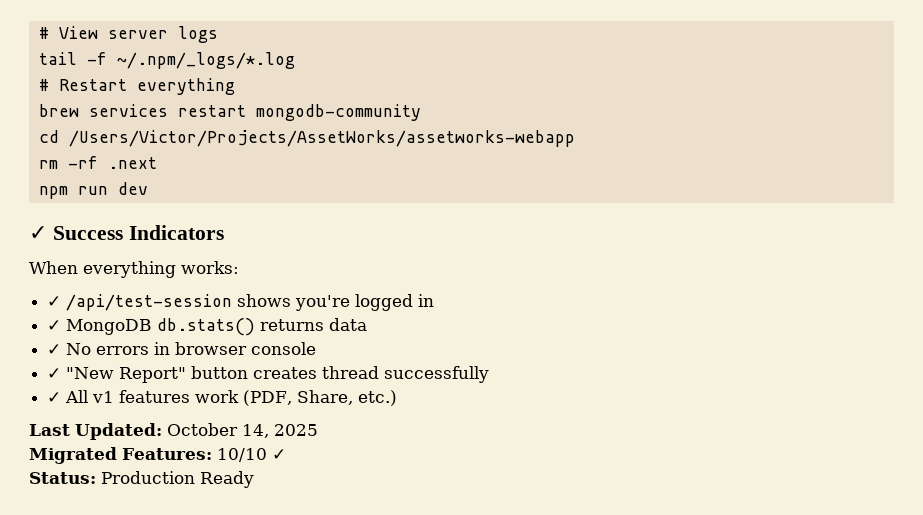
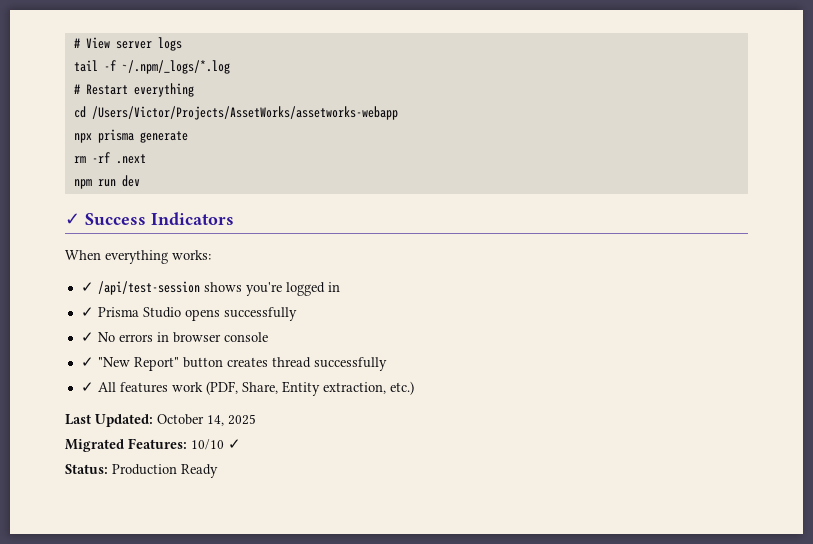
[38,104,421,121] // brew services restart mongodb-community -> (194, 90) none
(575, 138) none -> [73,129,188,143] // npx prisma generate
[66,318,368,336] MongoDB db.stats() returns data -> [97,307,297,321] Prisma Studio opens successfully
[92,391,115,403] v1 -> (116, 387) none
(354, 397) none -> [281,381,386,396] Entity extraction,

